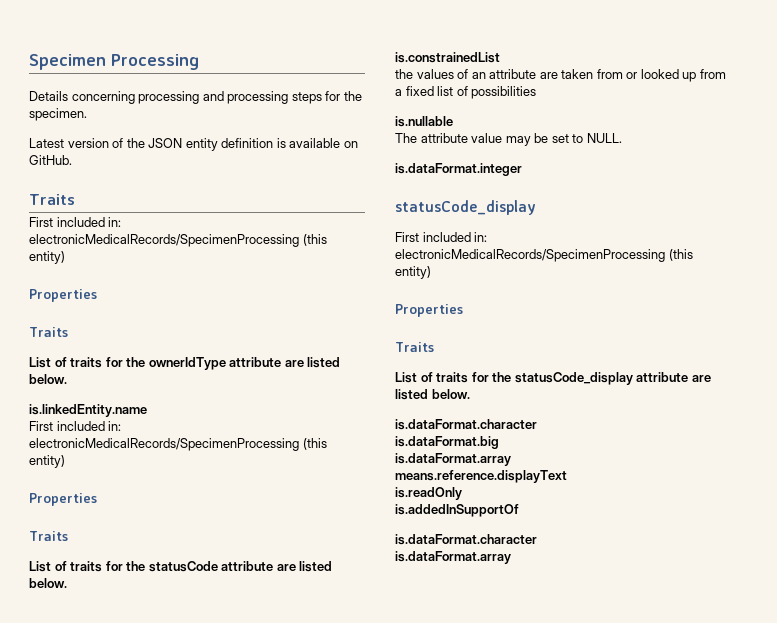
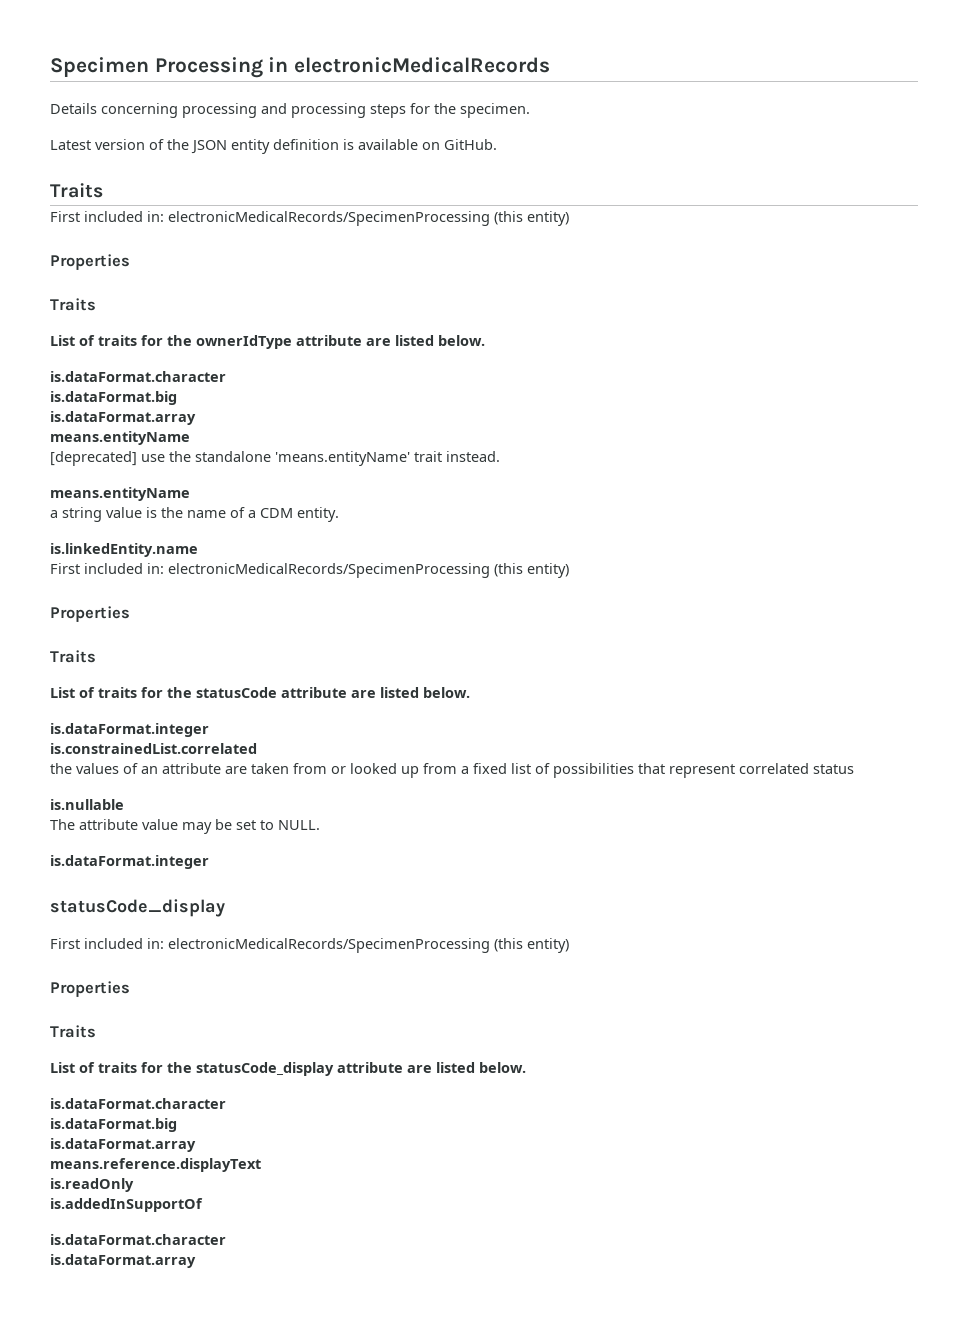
(199, 62) none -> [268,57,551,73] in electronicMedicalRecords
(67, 379) none -> [50,371,226,382] [50,391,177,405] [50,411,196,425] [50,431,190,445] [50,451,500,466] [50,487,190,501] [50,507,339,522] // is.dataFormat.character // is.dataFormat.big // is.dataFormat.array // means.entityName // [deprecated] use the standalone 'means.entityName' trait instead. // means.entityName // a string value is the name of a CDM entity.
[395,52,500,63] is.constrainedList -> [50,723,209,737] [50,743,257,754] is.dataFormat.integer // is.constrainedList.correlated
(537, 92) none -> [638,763,854,778] that represent correlated status

